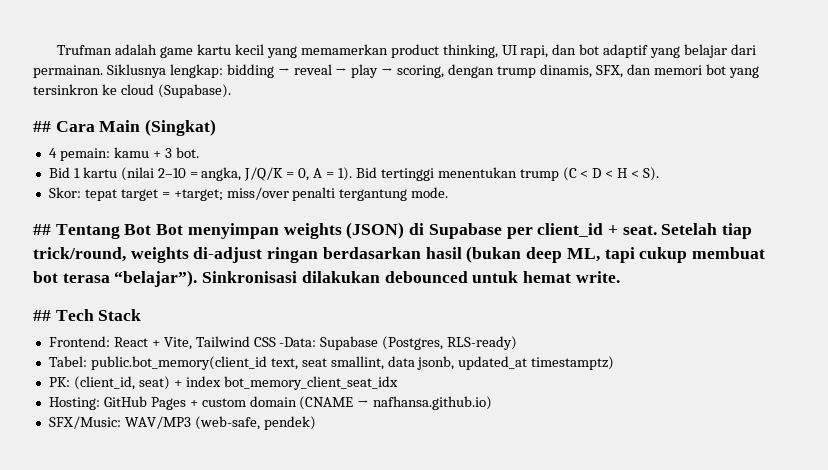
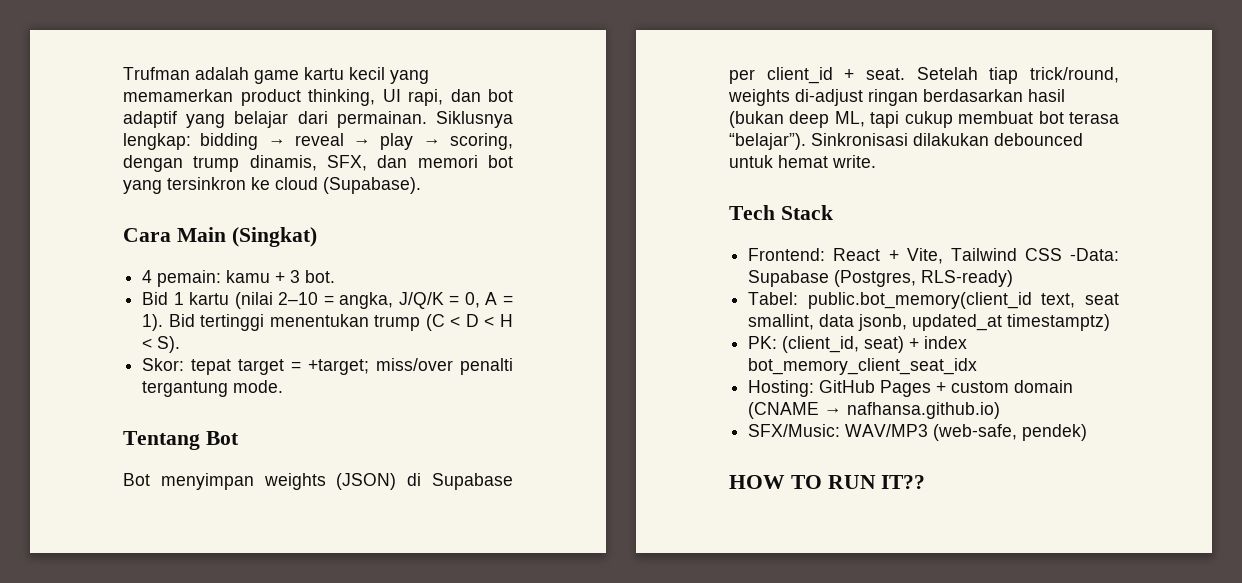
[33,121,51,132] ## -> (421, 185) none
[33,224,51,235] ## -> (284, 386) none
(152, 229) none -> (239, 438) //
[33,310,51,321] ## -> (876, 161) none
(316, 423) none -> [729,475,926,489] // HOW TO RUN IT??

